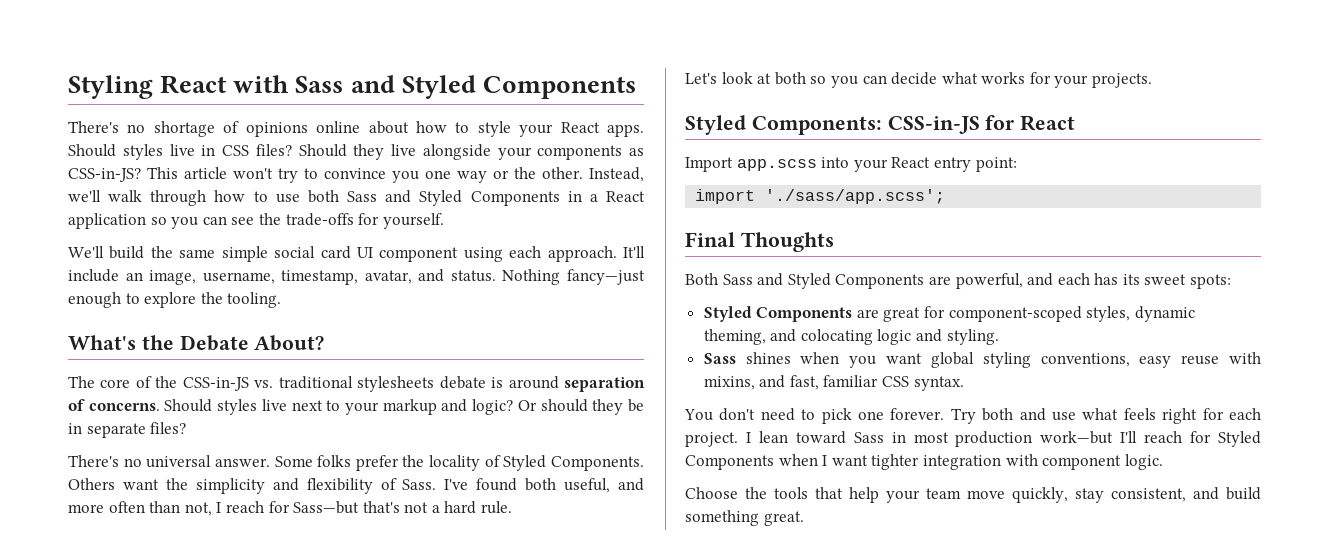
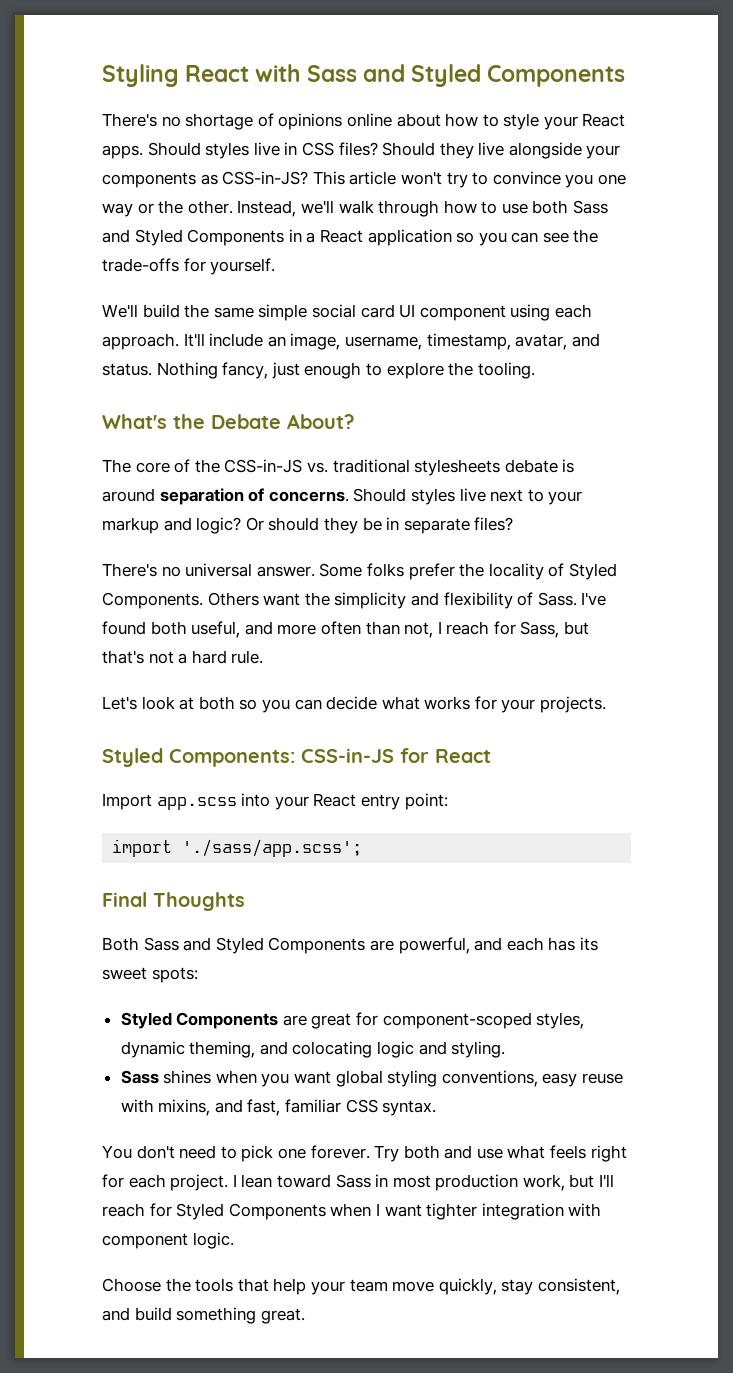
[566,269,645,285] fancy—just -> [222,362,300,379] fancy, just
[293,501,360,514] Sass—but -> [520,621,590,638] Sass, but
[1040,431,1114,444] work—but -> [522,1174,595,1191] work, but

